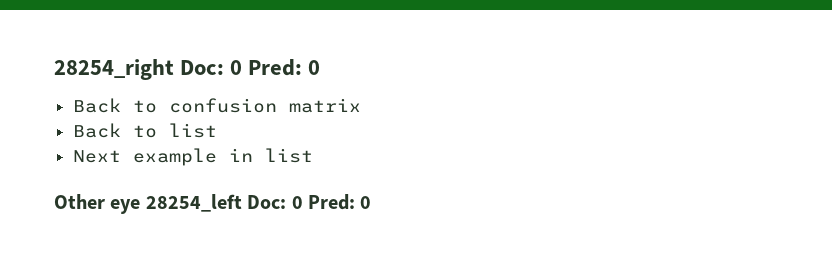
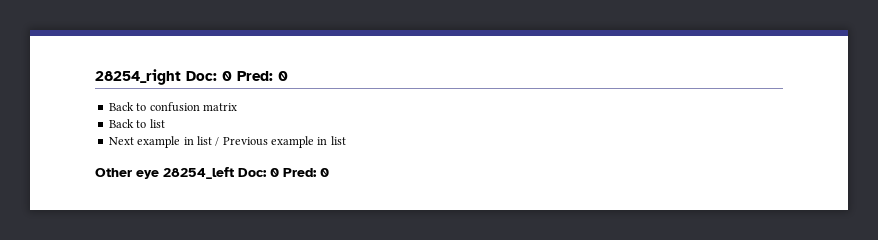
(313, 155) none -> [215,136,346,148] / Previous example in list

